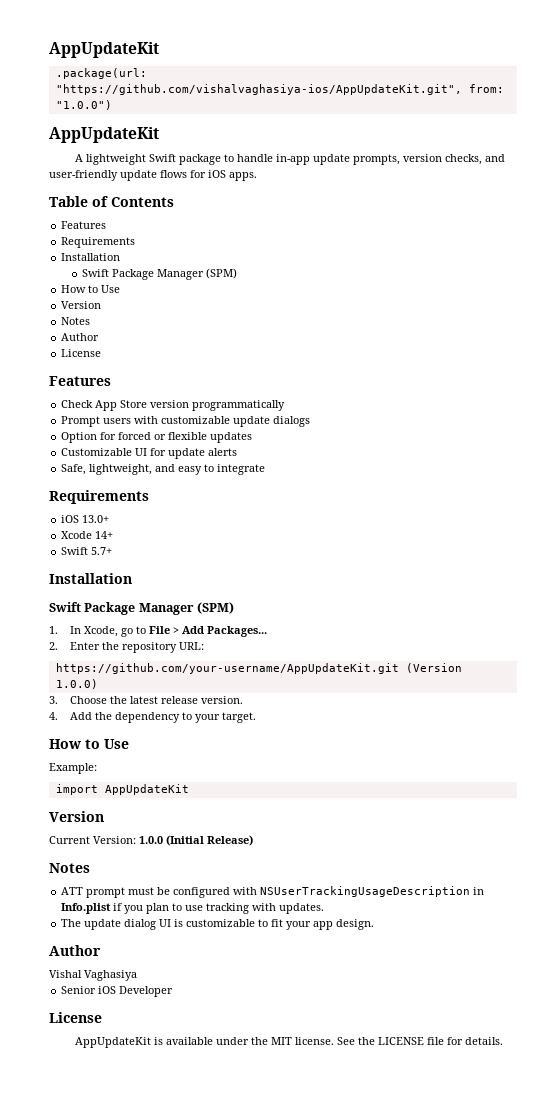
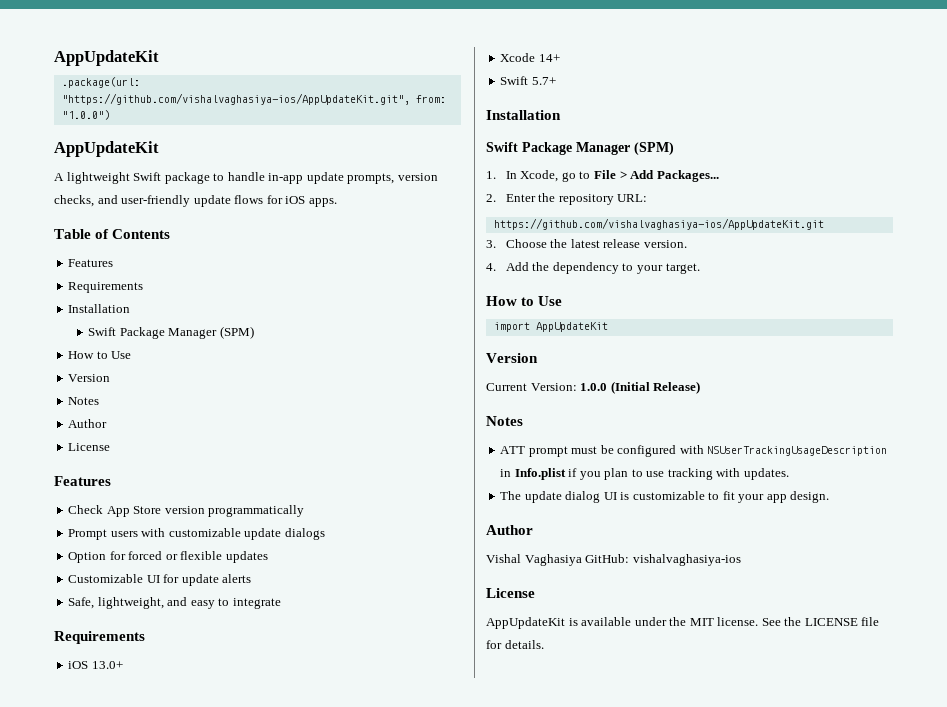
[55,663,462,674] [55,679,98,689] https://github.com/your-username/AppUpdateKit.git (Version 1.0.0) -> [493,218,824,230] https://github.com/vishalvaghasiya-ios/AppUpdateKit.git
[49,763,97,774] // Example: -> (563, 301) none
[61,986,174,997] // Senior iOS Developer -> [585,554,741,566] GitHub: vishalvaghasiya-ios

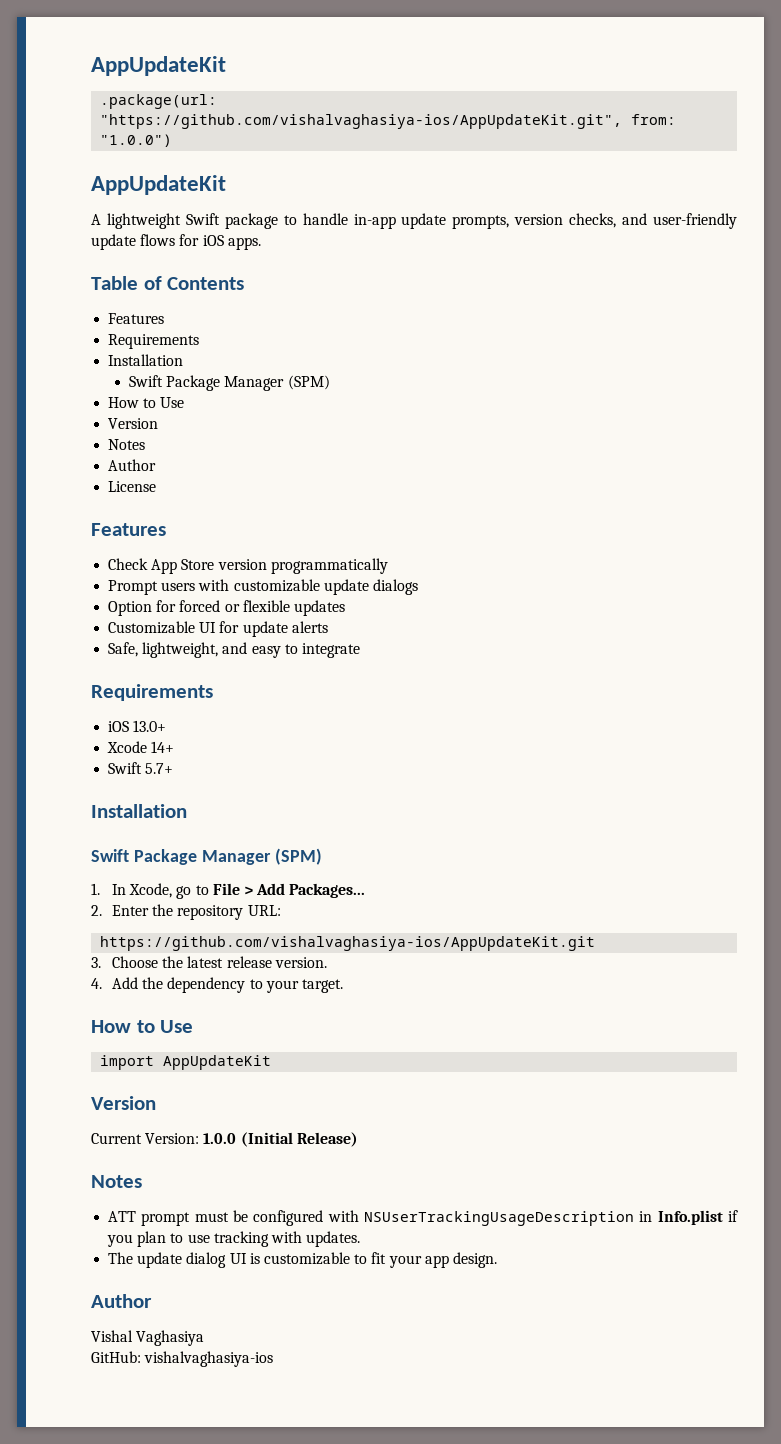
(582, 560) none -> (205, 1338) //
[486,588,535,598] [486,617,880,629] [486,640,544,649] // License // AppUpdateKit is available under the MIT license. See the LICENSE file for details. -> (274, 1359) none

